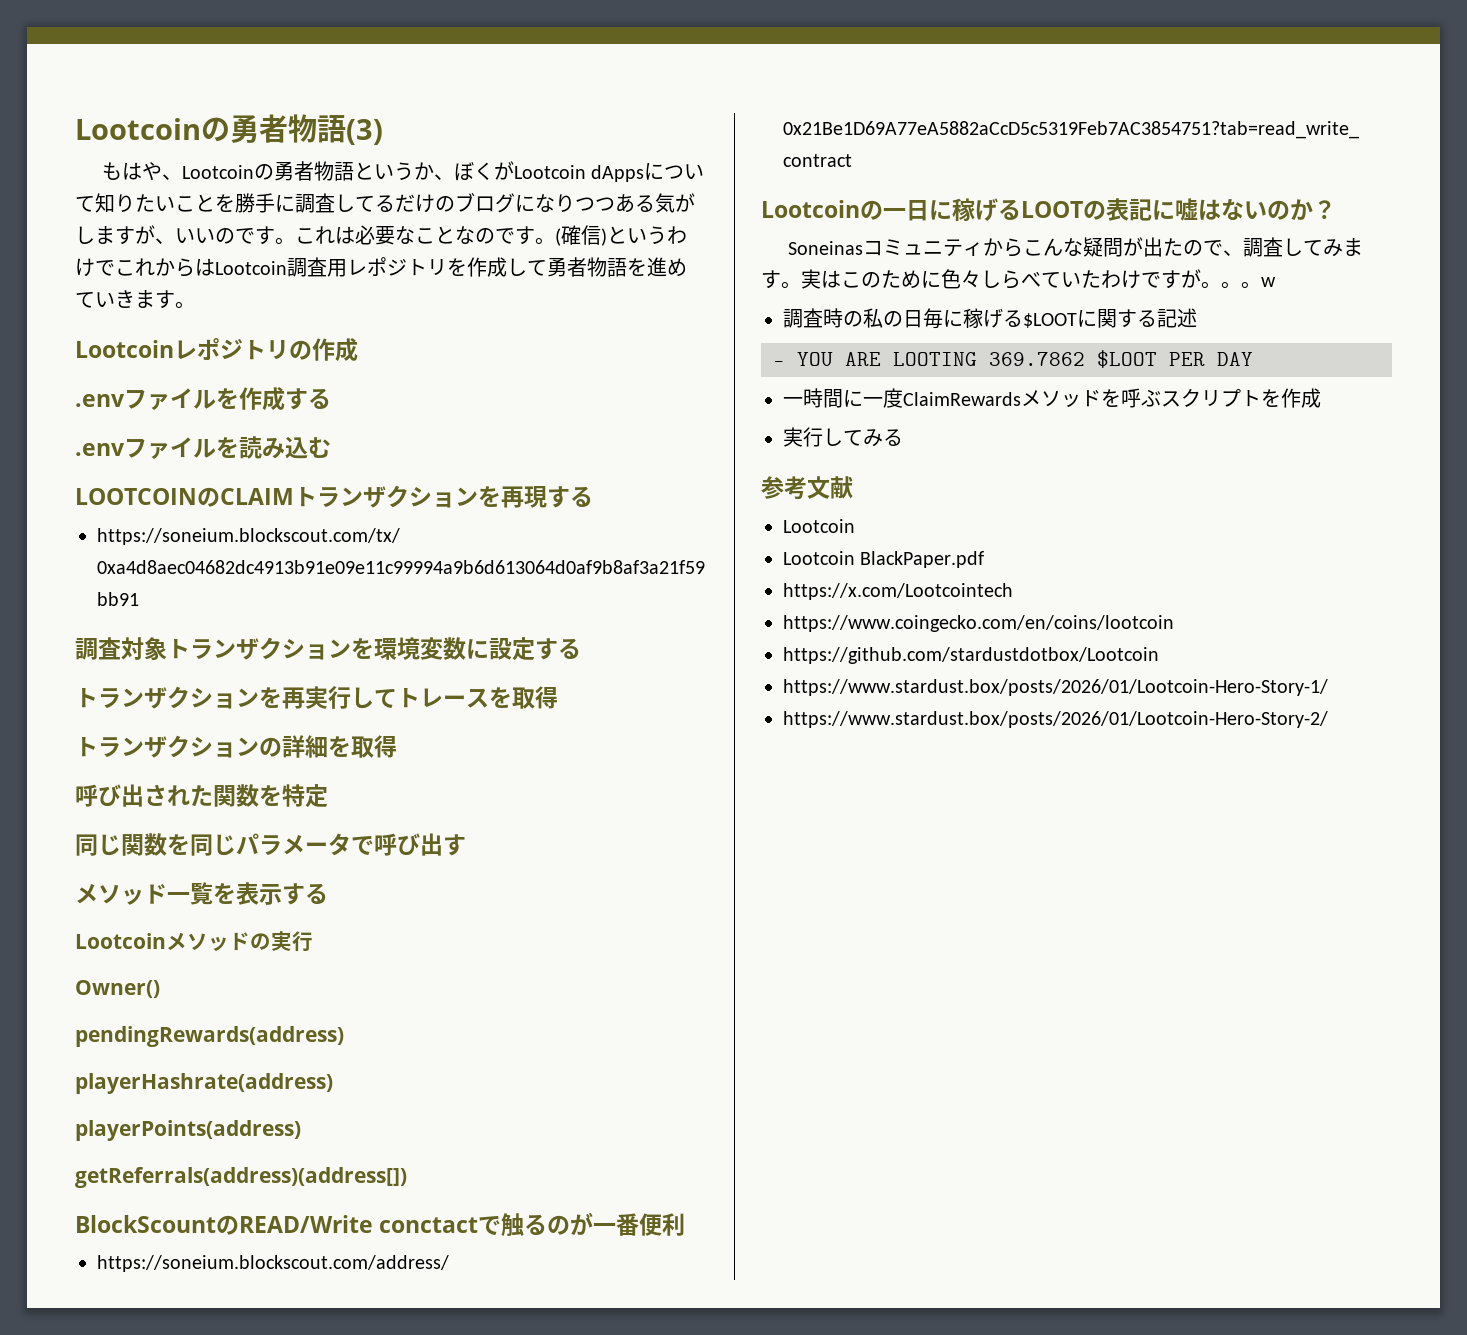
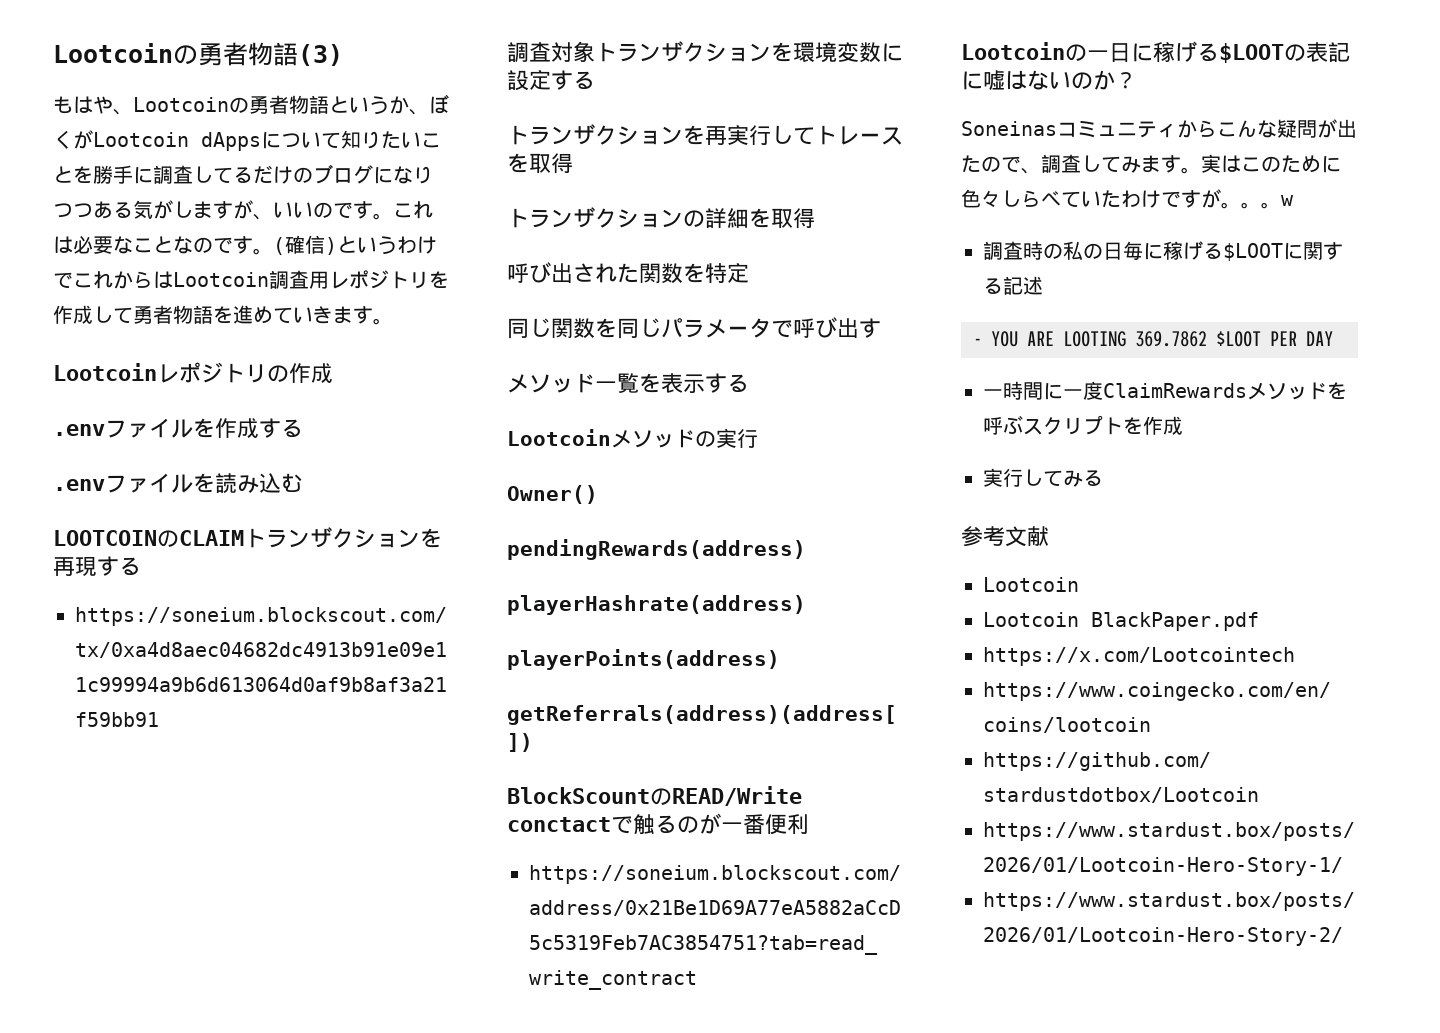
[1021,201,1083,218] LOOT -> [1219,43,1284,63] $LOOT

